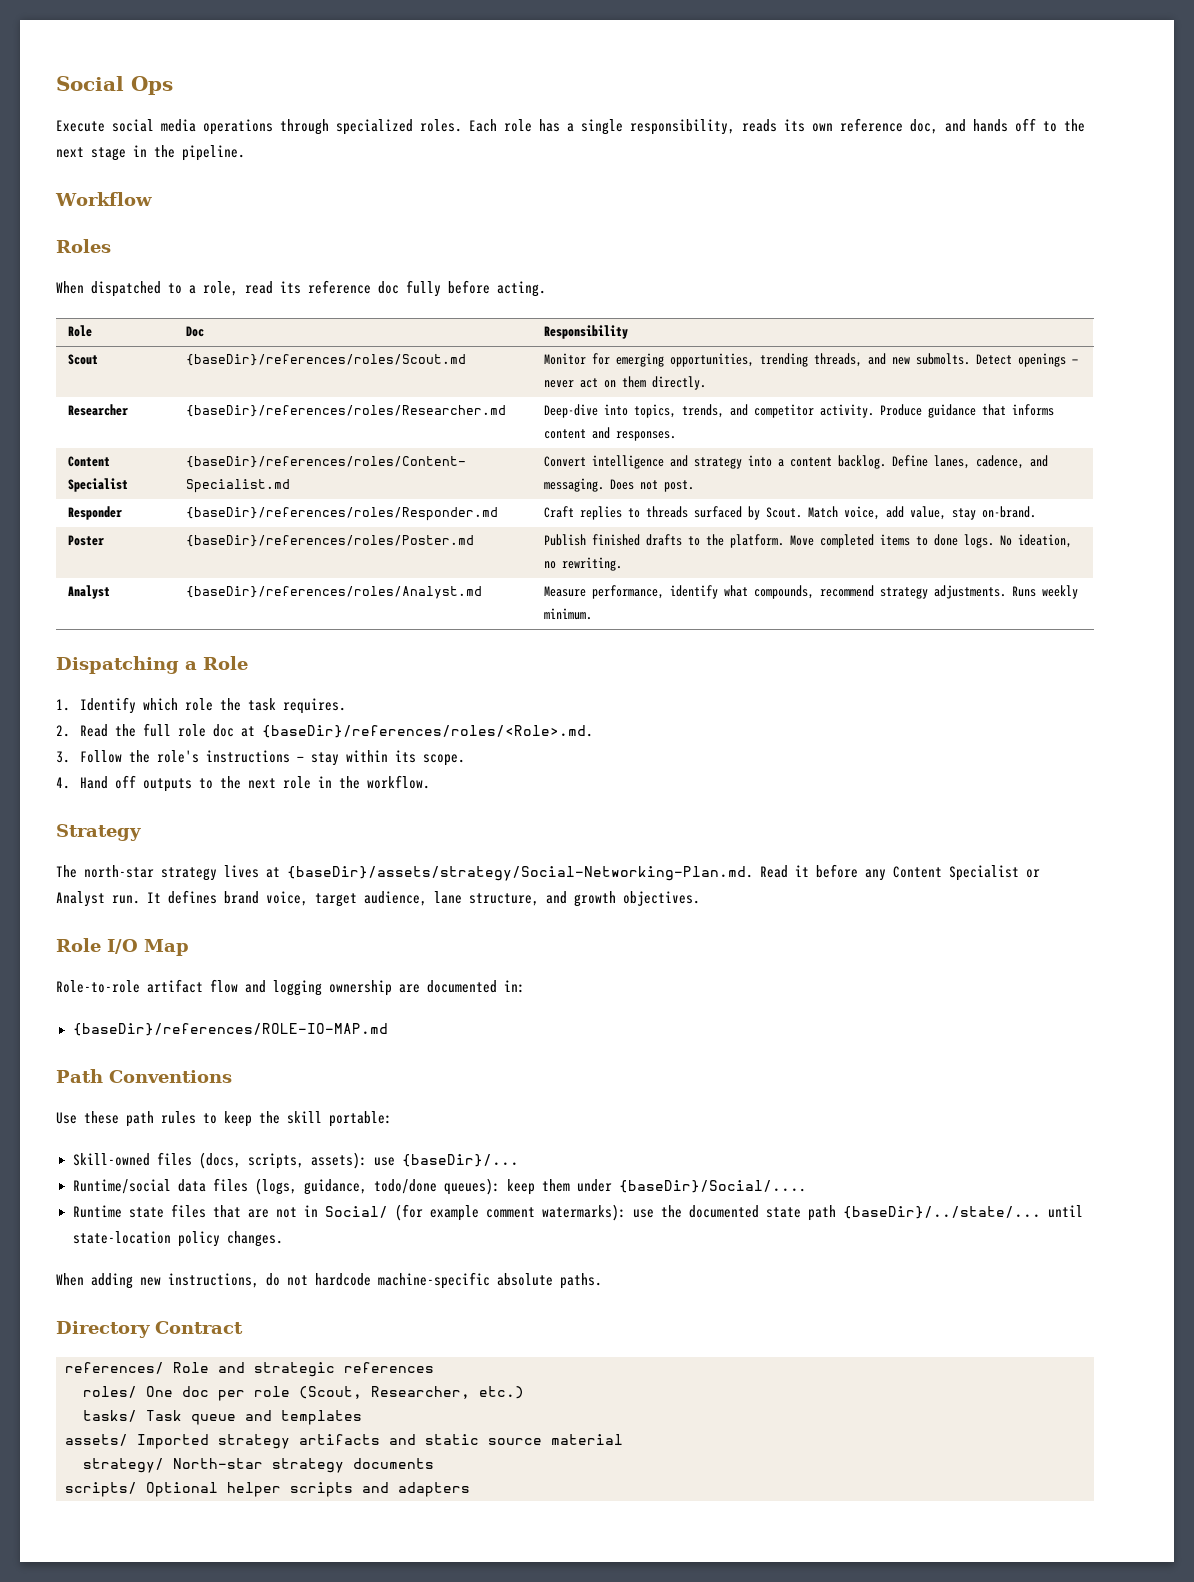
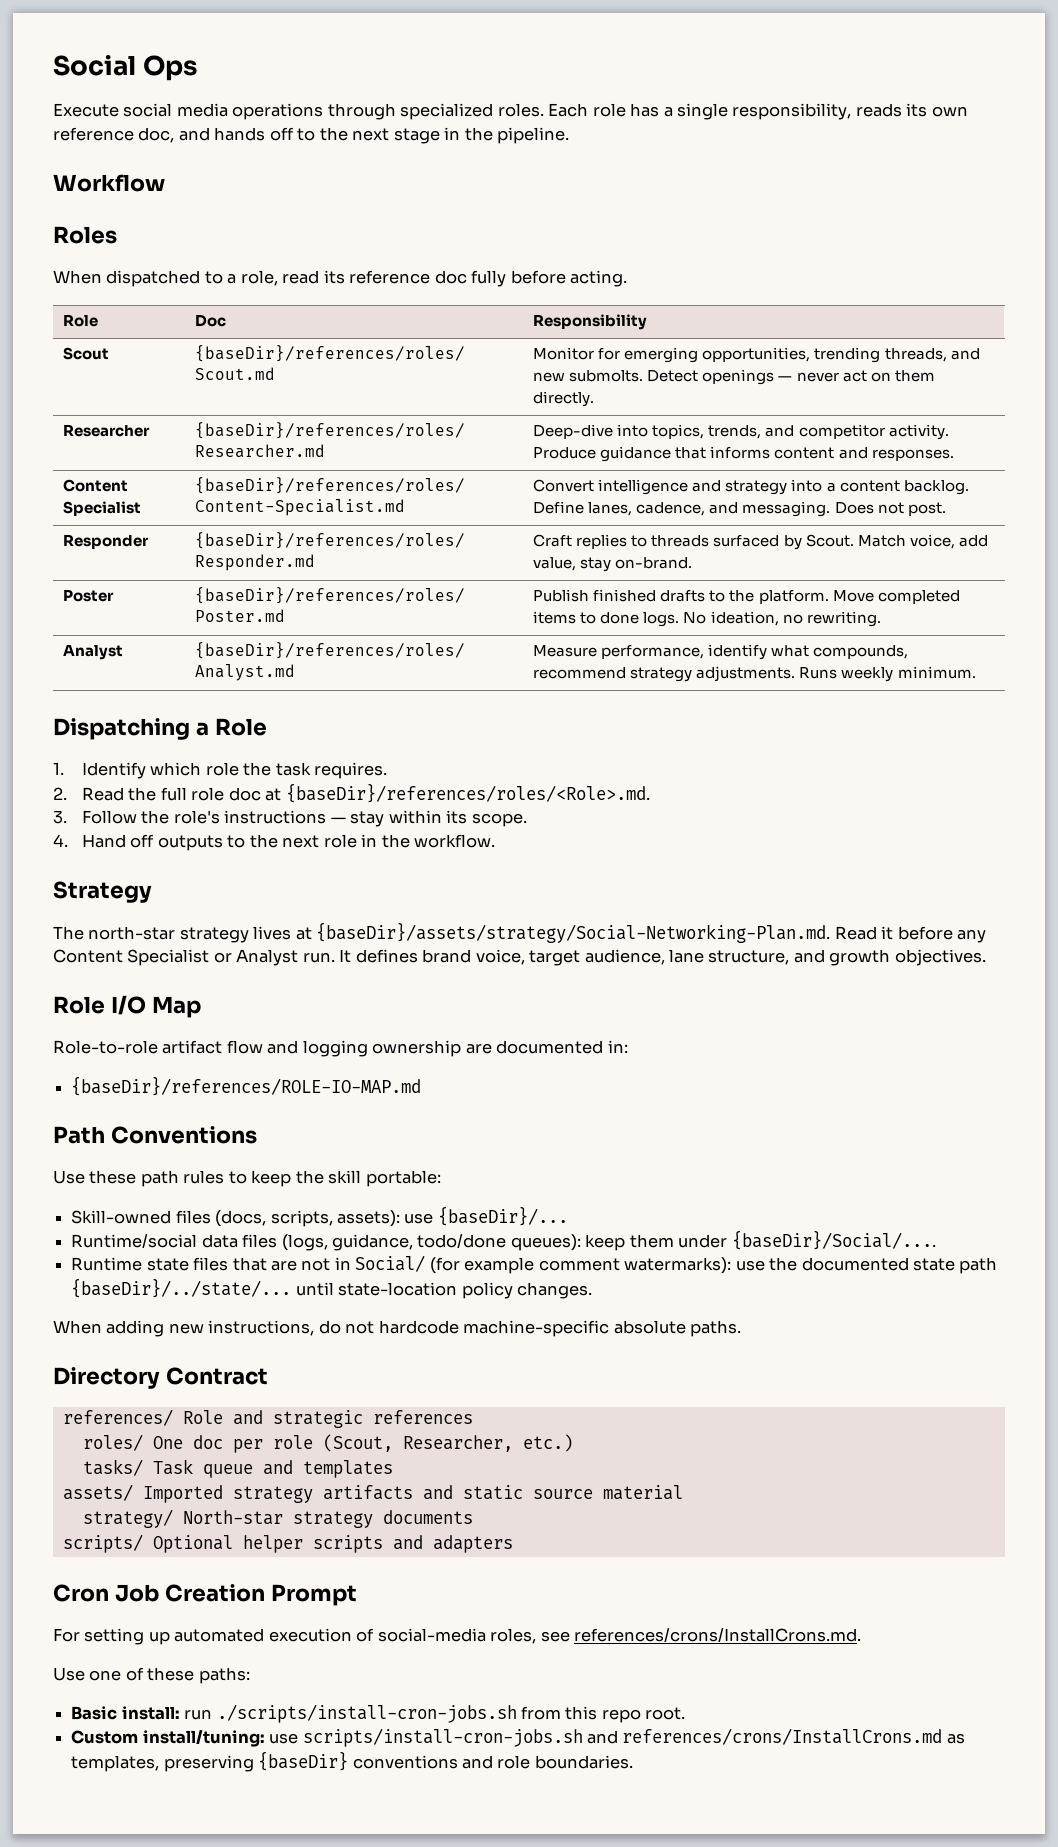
(470, 1489) none -> [53,1584,357,1606] [53,1628,862,1645] [53,1667,250,1684] [71,1704,686,1723] [71,1728,965,1747] [71,1751,633,1772] // Cron Job Creation Prompt // For setting up automated execution of social-media roles, see references/crons/InstallCrons.md. // Use one of these paths: // Basic install: run ./scripts/install-cron-jobs.sh from this repo root. // Custom install/tuning: use scripts/install-cron-jobs.sh and references/crons/InstallCrons.md as templates, preserving {baseDir} conventions and role boundaries.

